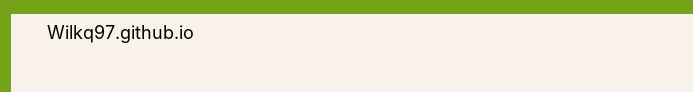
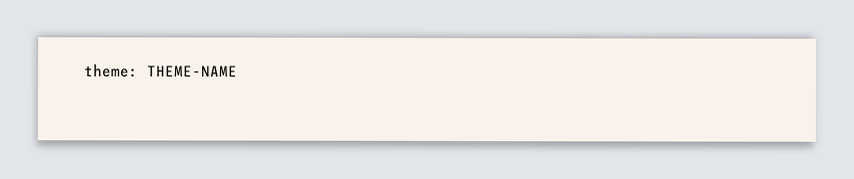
[47,24,194,43] Wilkq97.github.io -> [84,64,238,78] theme: THEME-NAME

